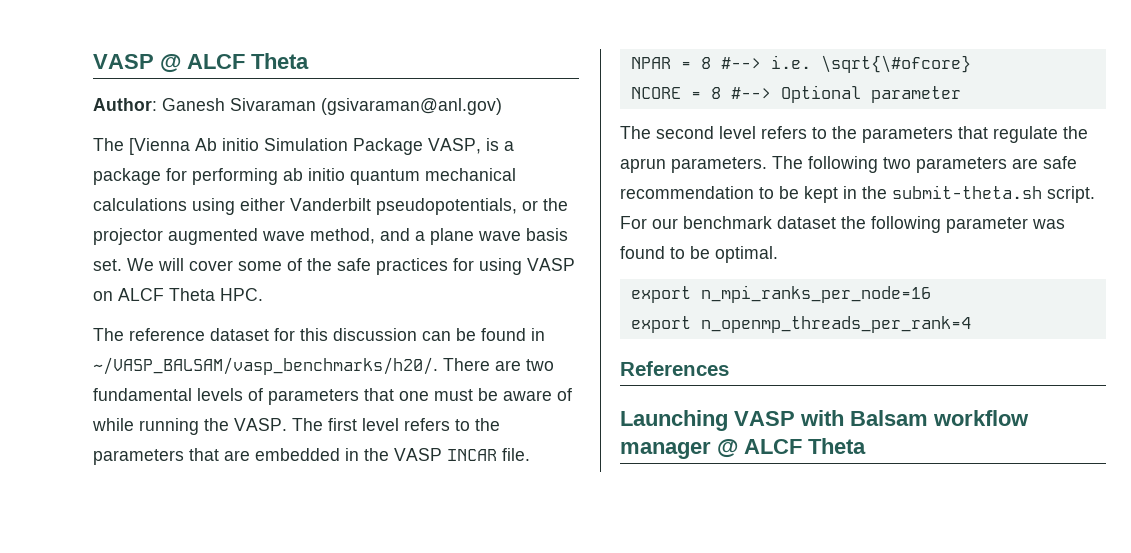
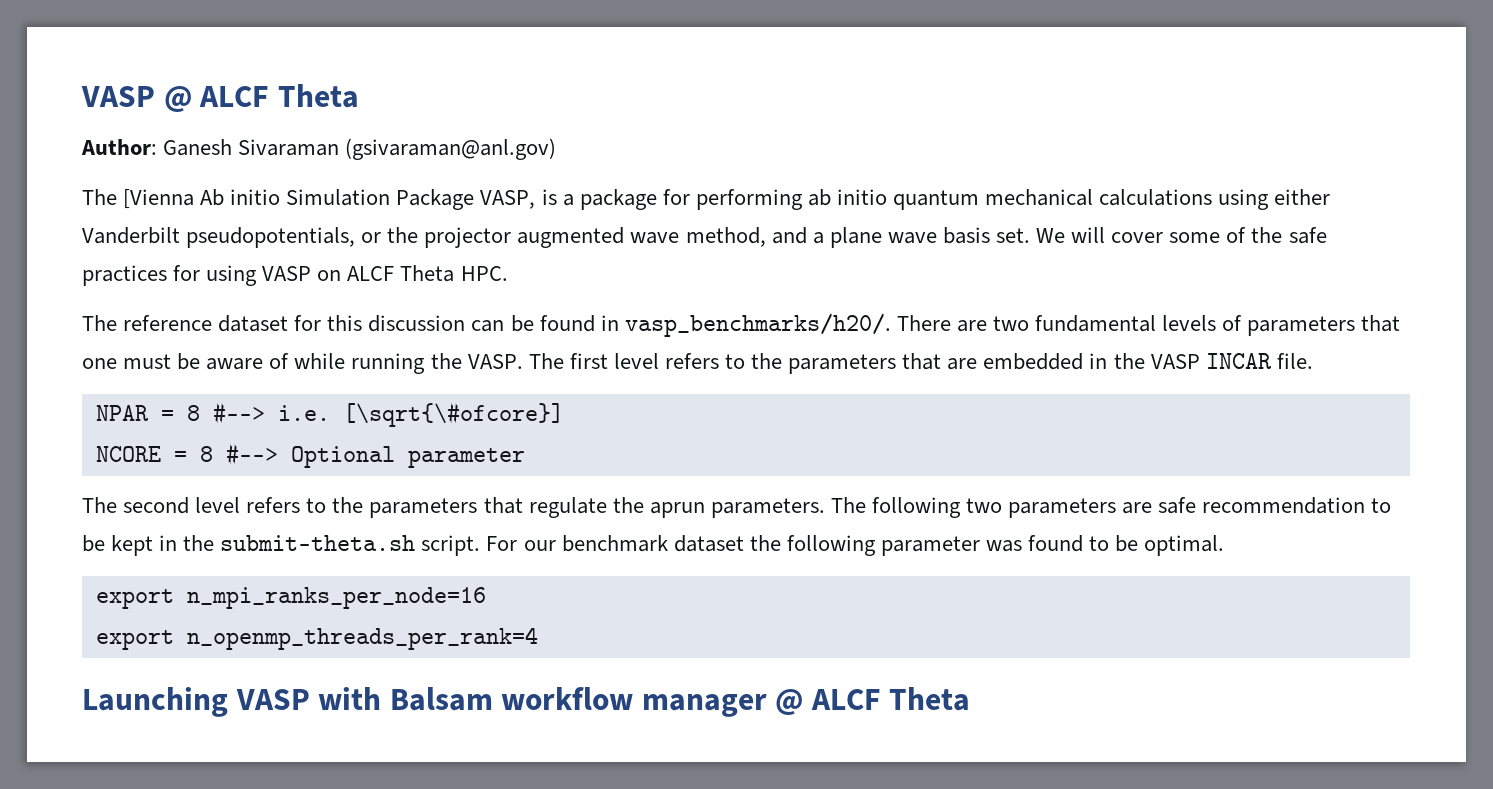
[93,357,438,375] ~/VASP_BALSAM/vasp_benchmarks/h20/. -> [624,313,891,337] vasp_benchmarks/h20/.
[820,55,971,73] \sqrt{\#ofcore} -> [342,402,564,427] [\sqrt{\#ofcore}]
[620,361,729,376] // References -> (538, 638) none

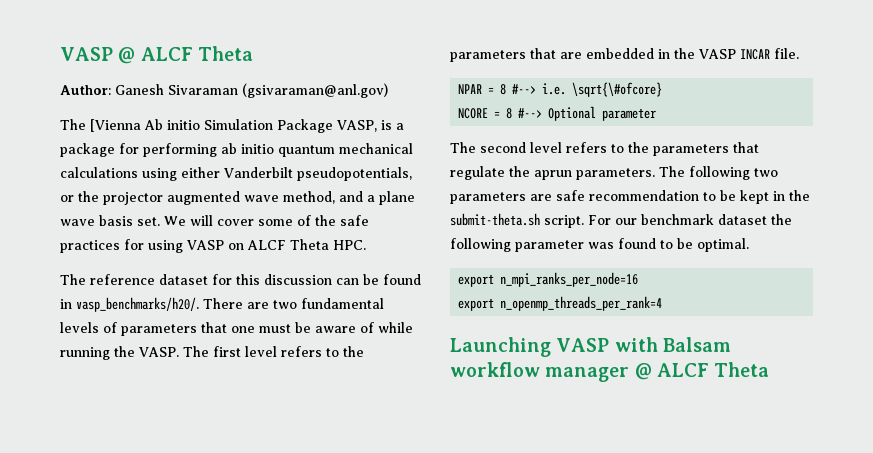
[342,402,564,427] [\sqrt{\#ofcore}] -> [572,82,663,97] \sqrt{\#ofcore}

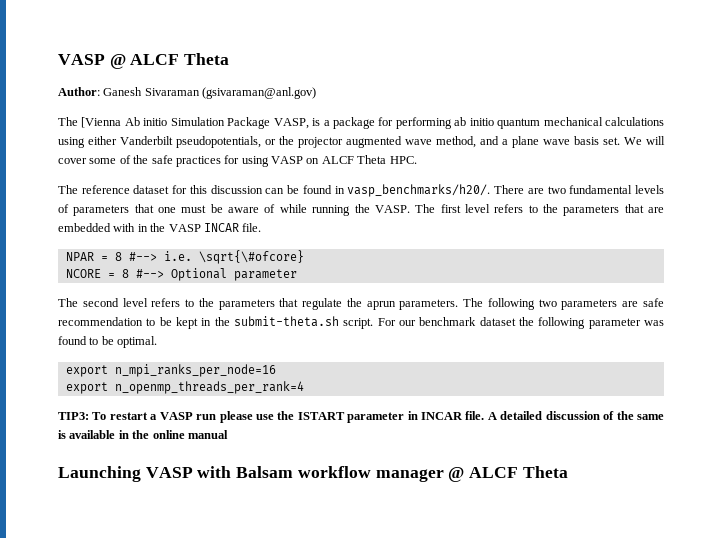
(654, 53) none -> [113,223,136,232] with
(663, 303) none -> [58,411,665,423] [58,430,228,439] // TIP3: To restart a VASP run please use the ISTART parameter in INCAR file. A detailed discussion of the same is available in the online manual

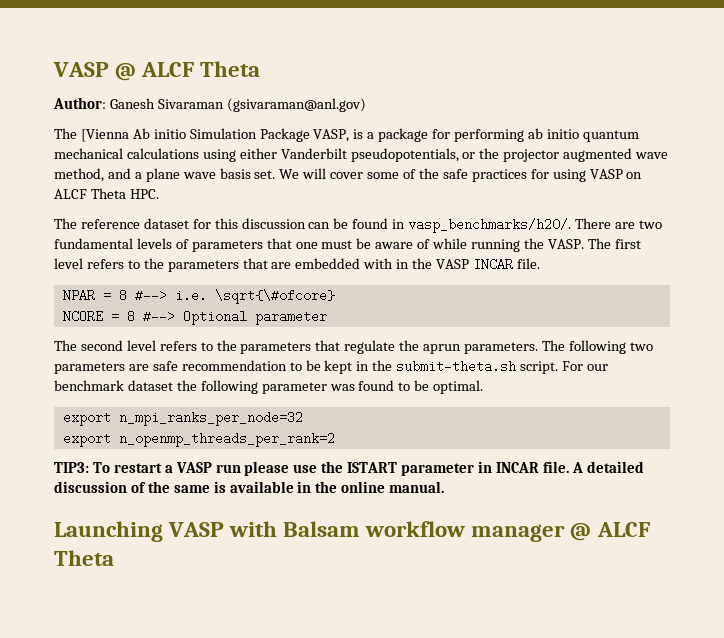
[114,364,276,377] [65,381,304,394] n_mpi_ranks_per_node=16 // export n_openmp_threads_per_rank=4 -> [118,411,303,426] [62,432,335,447] n_mpi_ranks_per_node=32 // export n_openmp_threads_per_rank=2
[187,430,228,439] manual -> [389,481,445,493] manual.

